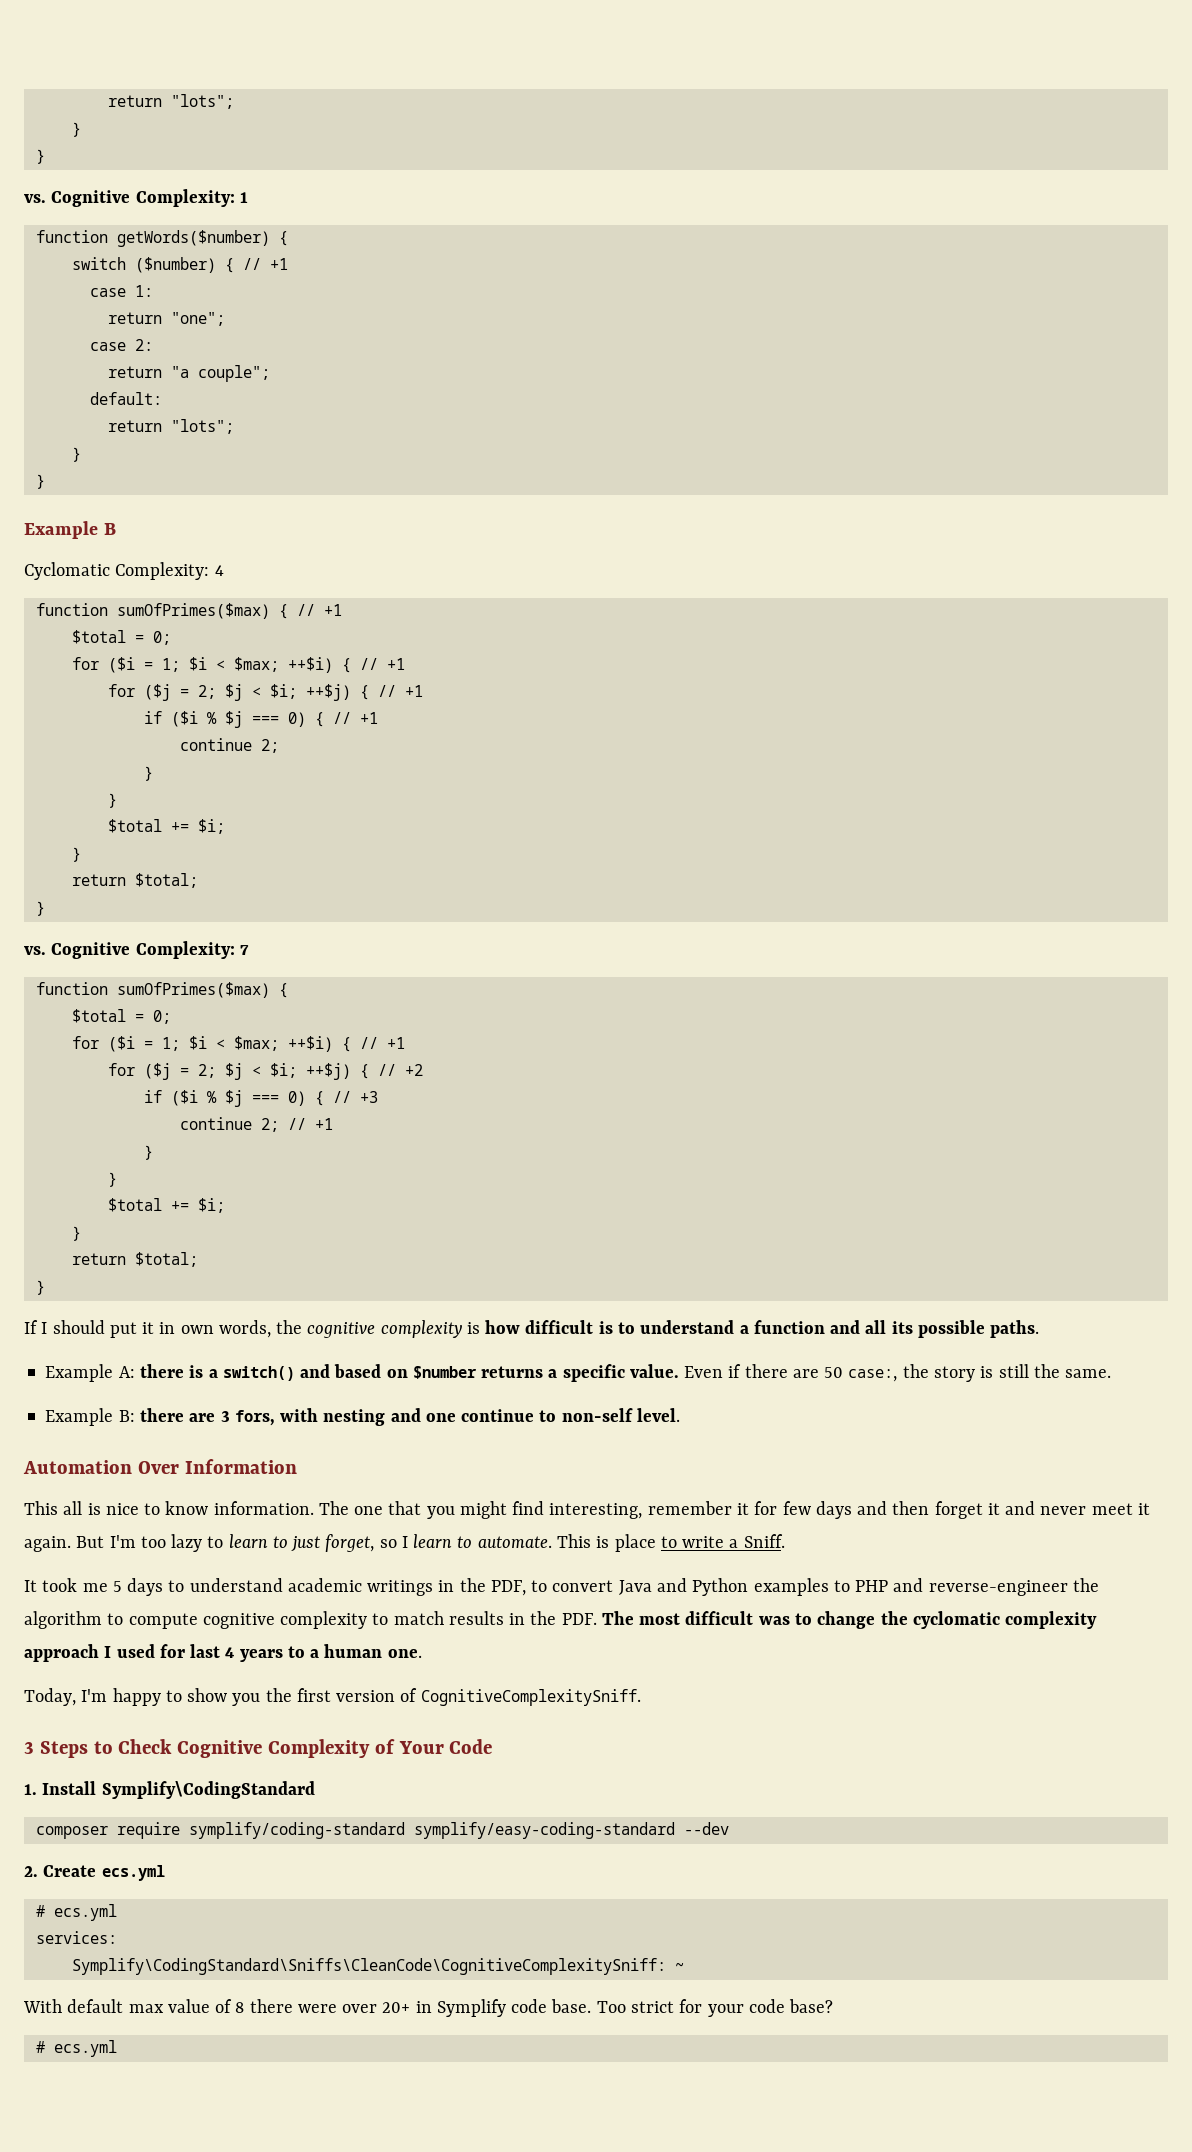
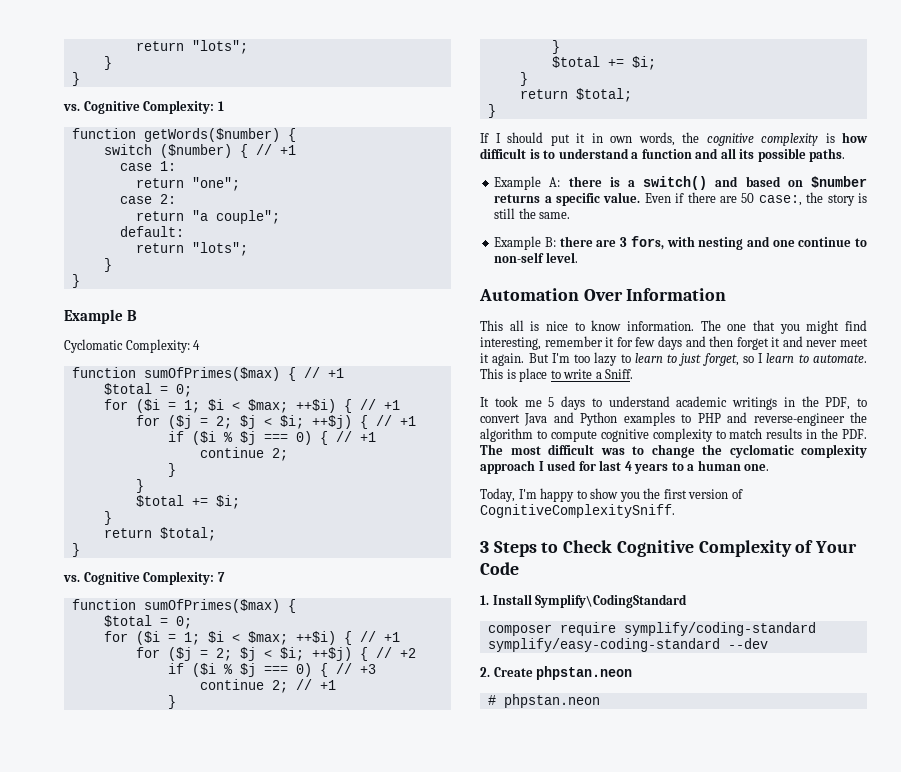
[101,1865,165,1881] [35,1904,117,1921] [35,1931,117,1944] [71,1958,684,1975] [23,1999,834,2017] [35,2040,117,2057] ecs.yml // # ecs.yml // services: // Symplify\CodingStandard\Sniffs\CleanCode\CognitiveComplexitySniff: ~ // With default max value of 8 there were over 20+ in Symplify code base. Too strict for your code base? // # ecs.yml -> [536,666,633,680] [487,694,600,708] phpstan.neon // # phpstan.neon

